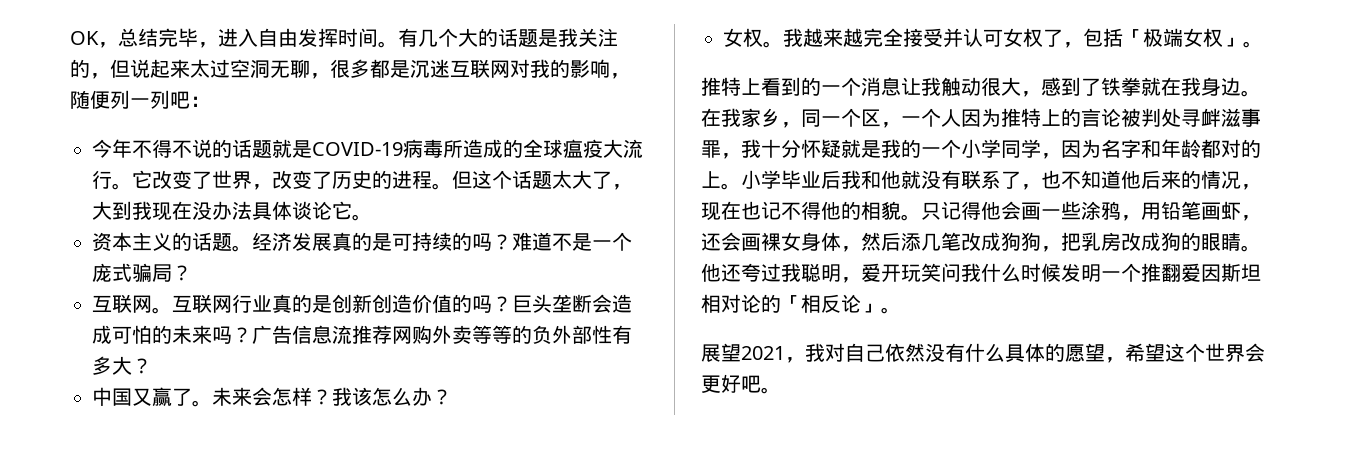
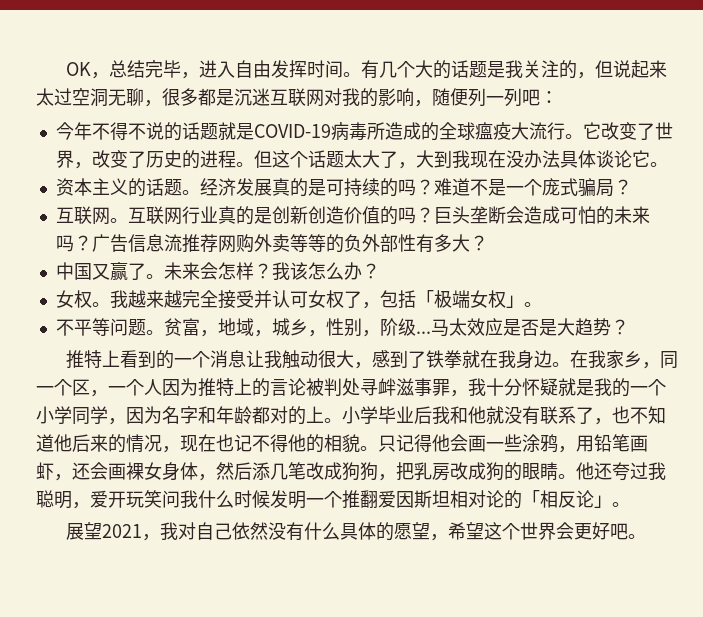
(1263, 44) none -> [55,318,629,337] // 不平等问题。贫富，地域，城乡，性别，阶级...马太效应是否是大趋势？

